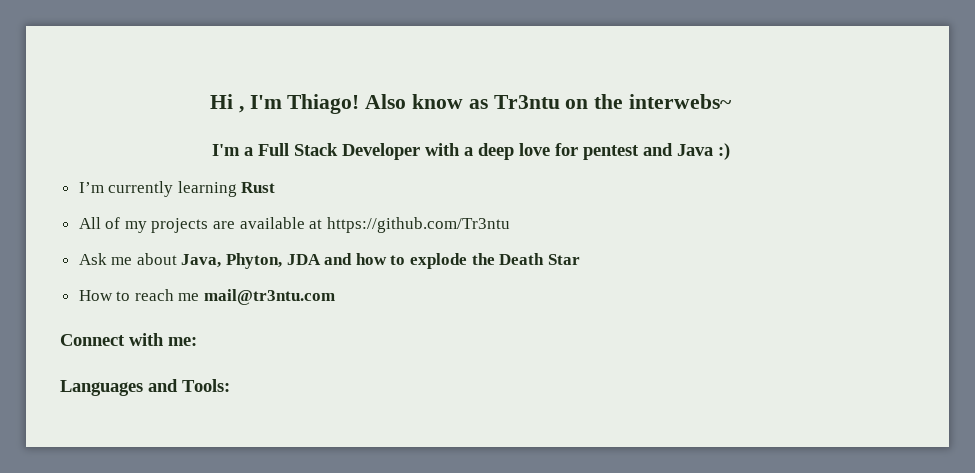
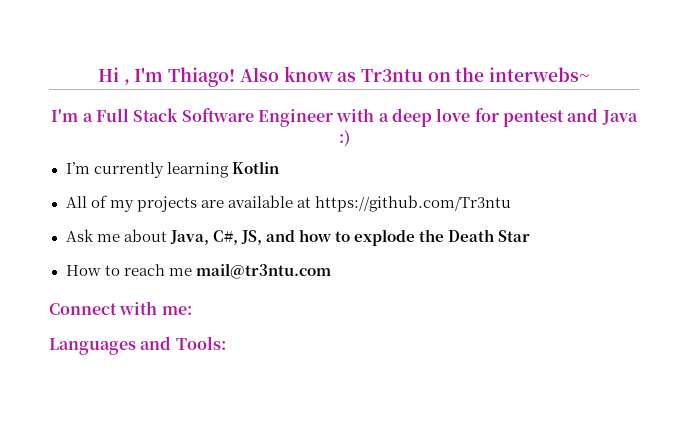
[341,143,420,160] Developer -> [181,108,334,127] Software Engineer
[241,182,276,193] Rust -> [231,161,279,174] Kotlin
[226,253,321,269] Phyton, JDA -> [212,230,262,245] C#, JS,

